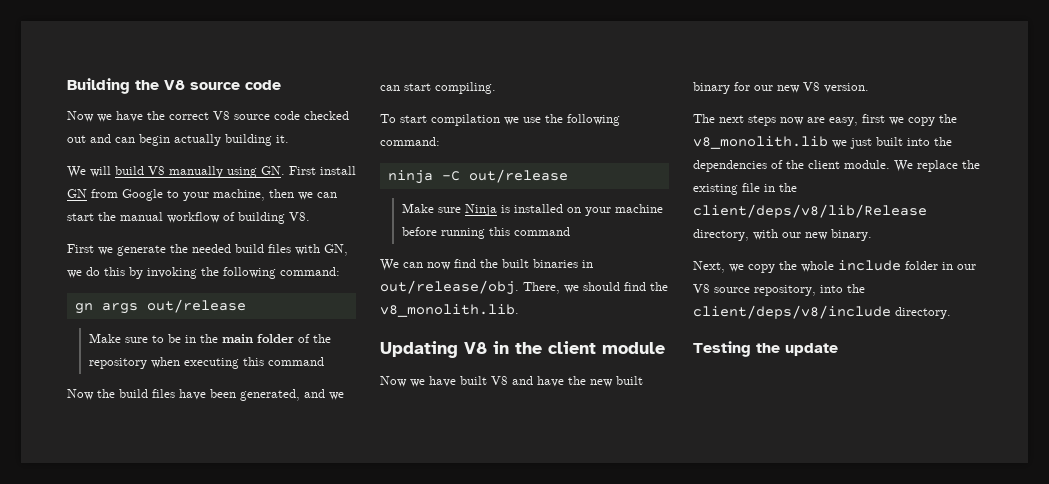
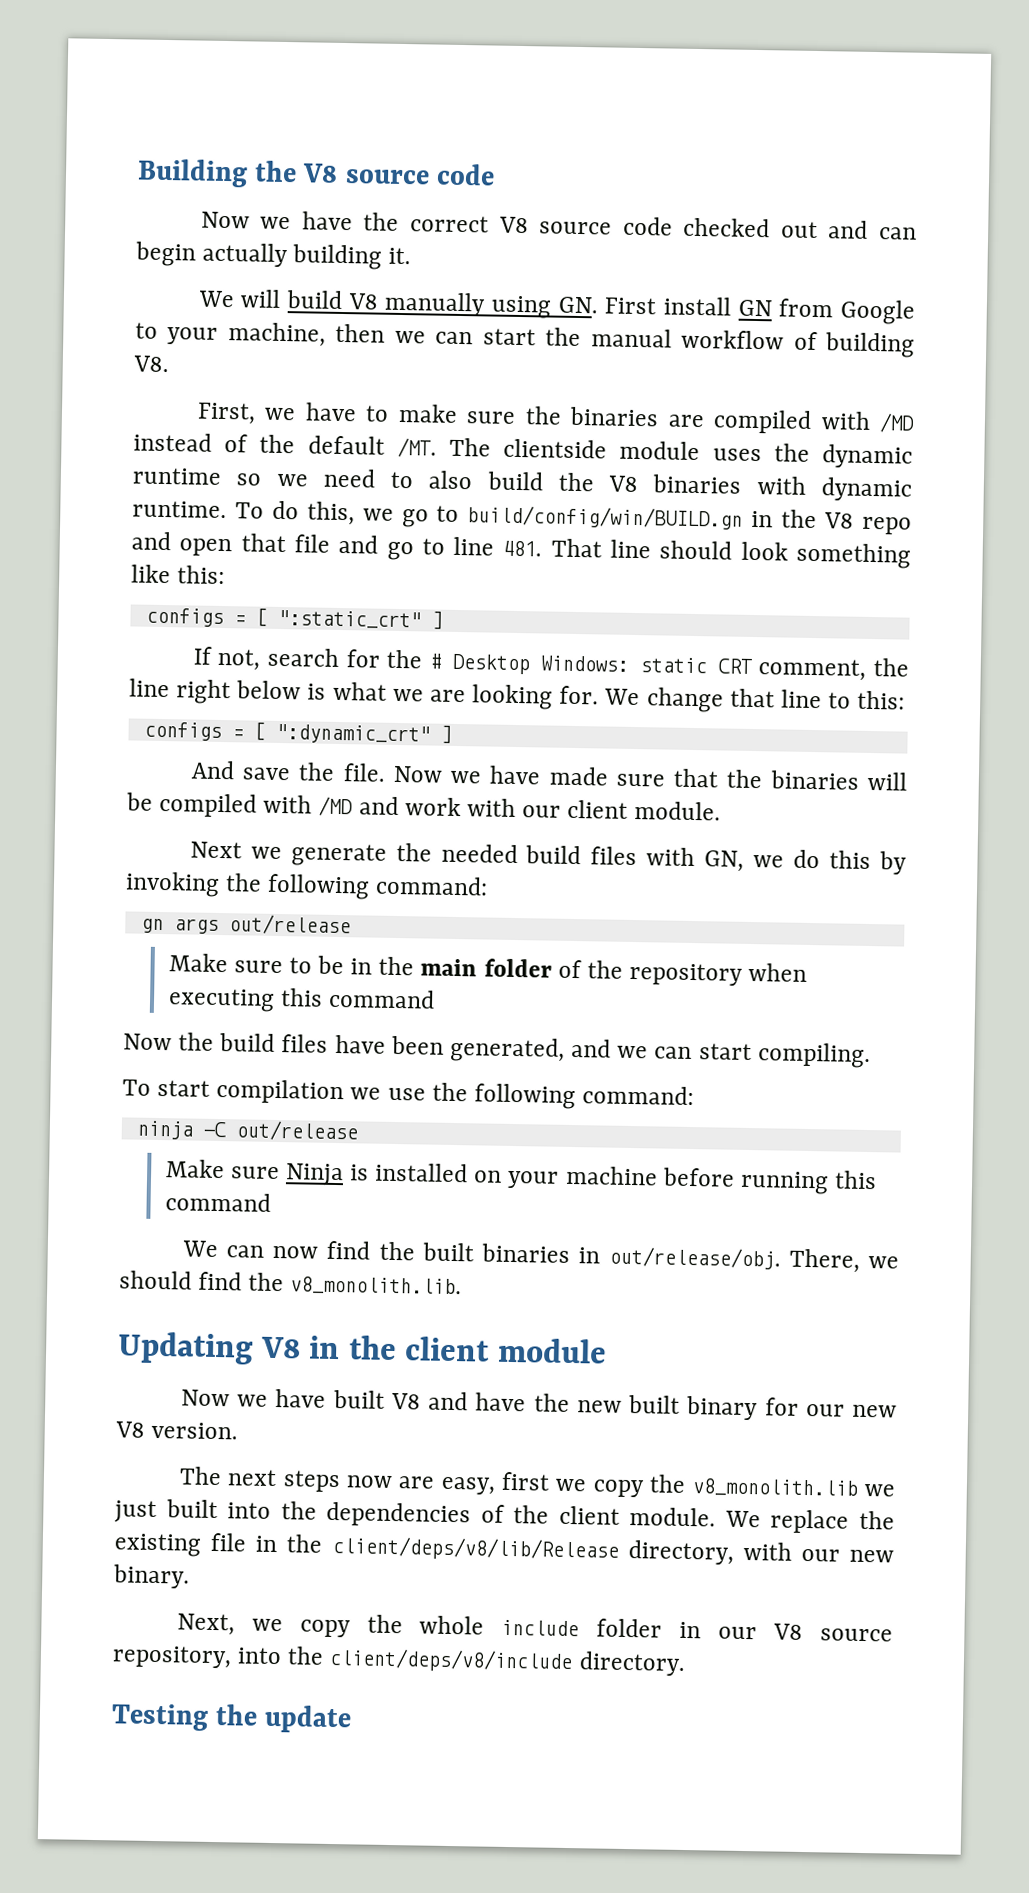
[67,244,94,253] First -> [196,402,915,434] [133,432,914,469] [132,467,912,502] [132,500,912,535] [131,531,911,569] [131,564,226,585] [145,607,444,630] [192,646,909,681] [129,678,906,713] [143,721,453,745] [190,760,907,791] [126,792,722,821] [189,841,242,859] First, we have to make sure the binaries are compiled with /MD instead of the default /MT. The clientside module uses the dynamic runtime so we need to also build the V8 binaries with dynamic runtime. To do this, we go to build/config/win/BUILD.gn in the V8 repo and open that file and go to line 481. That line should look something like this: // configs = [ ":static_crt" ] // If not, search for the # Desktop Windows: static CRT comment, the line right below is what we are looking for. We change that line to this: // configs = [ ":dynamic_crt" ] // And save the file. Now we have made sure that the binaries will be compiled with /MD and work with our client module. // Next

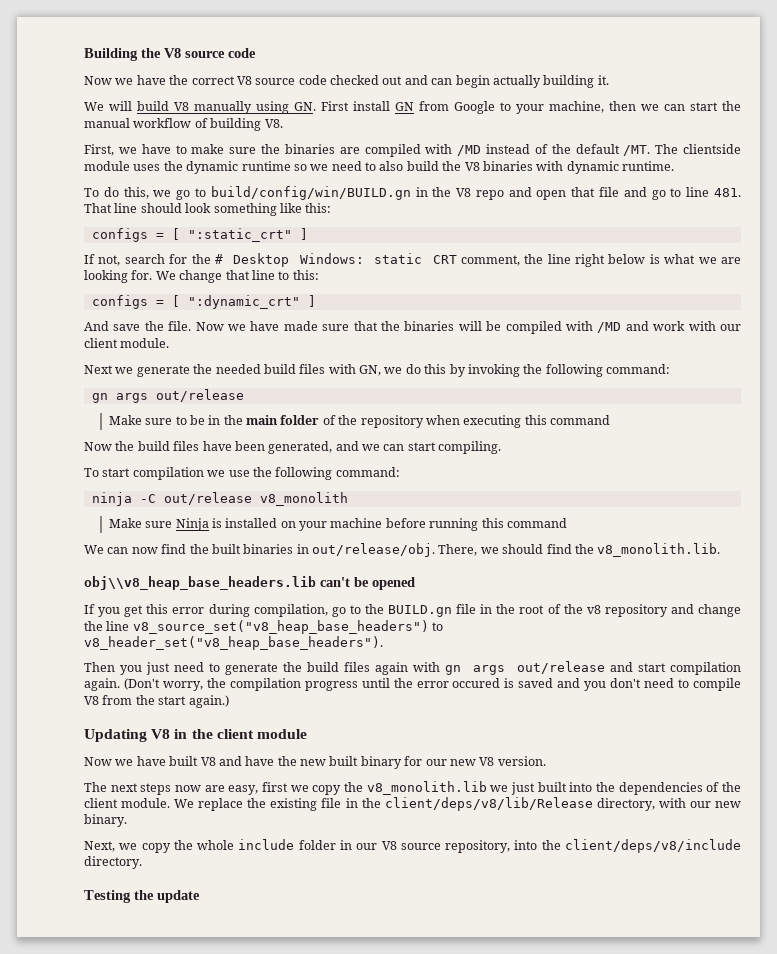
(227, 509) none -> (674, 166) //
(359, 1131) none -> [259,492,348,506] v8_monolith
(463, 1286) none -> [84,576,415,590] [84,604,742,617] [84,620,444,634] [84,636,383,650] [84,661,742,675] [84,678,742,691] [84,695,229,708] // obj\\v8_heap_base_headers.lib can't be opened // If you get this error during compilation, go to the BUILD.gn file in the root of the v8 repository and change the line v8_source_set("v8_heap_base_headers") to v8_header_set("v8_heap_base_headers"). // Then you just need to generate the build files again with gn args out/release and start compilation again. (Don't worry, the compilation progress until the error occured is saved and you don't need to compile V8 from the start again.)

